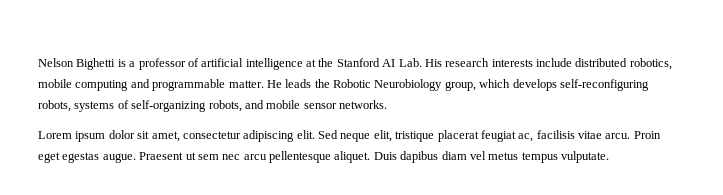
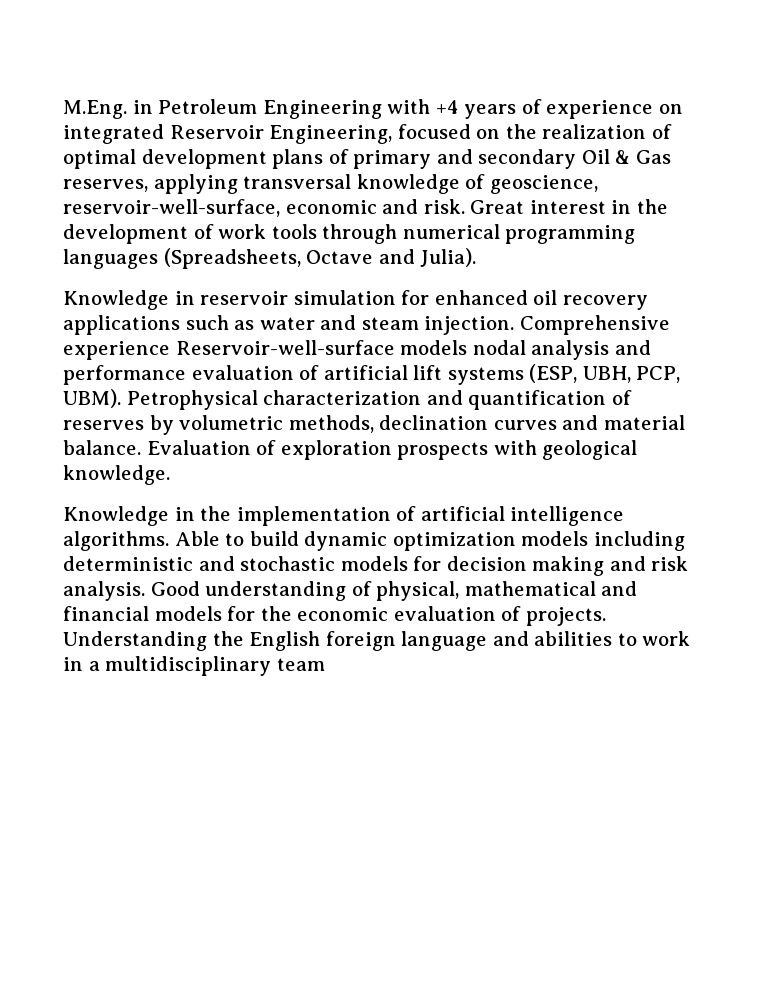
[38,58,672,70] [38,79,649,91] [38,100,387,112] [38,130,661,142] [38,151,609,163] Nelson Bighetti is a professor of artificial intelligence at the Stanford AI Lab. His research interests include distributed robotics, mobile computing and programmable matter. He leads the Robotic Neurobiology group, which develops self-reconfiguring robots, systems of self-organizing robots, and mobile sensor networks. // Lorem ipsum dolor sit amet, consectetur adipiscing elit. Sed neque elit, tristique placerat feugiat ac, facilisis vitae arcu. Proin eget egestas augue. Praesent ut sem nec arcu pellentesque aliquet. Duis dapibus diam vel metus tempus vulputate. -> [63,99,683,119] [63,124,672,144] [63,149,671,169] [63,174,598,194] [63,199,668,217] [63,224,636,244] [63,248,477,269] [63,290,648,310] [63,315,670,335] [63,340,651,360] [63,364,681,385] [63,389,632,410] [63,415,685,435] [63,440,638,460] [63,465,170,485] [63,506,625,526] [63,531,685,551] [63,556,689,576] [63,581,638,601] [63,606,606,626] [63,631,691,651] [63,656,325,676] M.Eng. in Petroleum Engineering with +4 years of experience on integrated Reservoir Engineering, focused on the realization of optimal development plans of primary and secondary Oil & Gas reserves, applying transversal knowledge of geoscience, reservoir-well-surface, economic and risk. Great interest in the development of work tools through numerical programming languages (Spreadsheets, Octave and Julia). // Knowledge in reservoir simulation for enhanced oil recovery applications such as water and steam injection. Comprehensive experience Reservoir-well-surface models nodal analysis and performance evaluation of artificial lift systems (ESP, UBH, PCP, UBM). Petrophysical characterization and quantification of reserves by volumetric methods, declination curves and material balance. Evaluation of exploration prospects with geological knowledge. // Knowledge in the implementation of artificial intelligence algorithms. Able to build dynamic optimization models including deterministic and stochastic models for decision making and risk analysis. Good understanding of physical, mathematical and financial models for the economic evaluation of projects. Understanding the English foreign language and abilities to work in a multidisciplinary team

